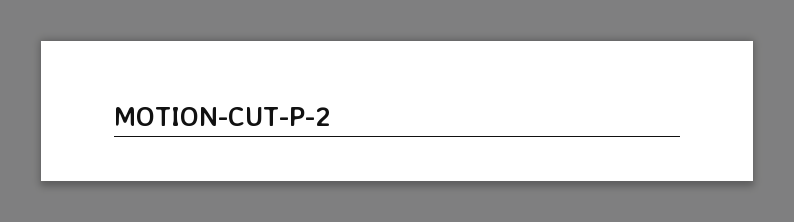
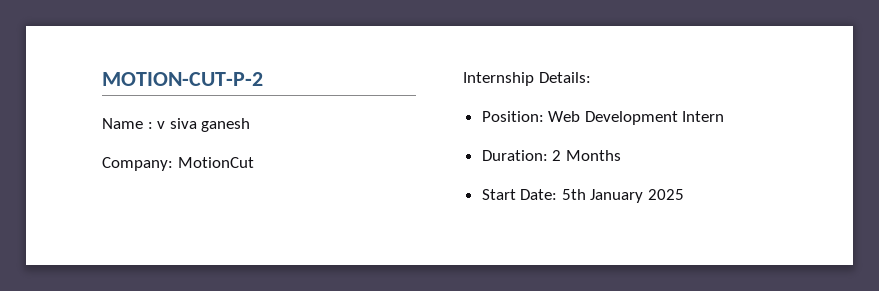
(331, 116) none -> [102,118,251,132] [102,157,254,171] [463,72,591,86] [481,111,725,125] [481,150,621,161] [481,189,685,203] // Name : v siva ganesh // Company: MotionCut // Internship Details: // Position: Web Development Intern // Duration: 2 Months // Start Date: 5th January 2025

